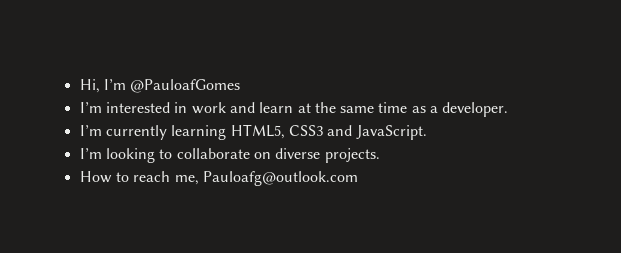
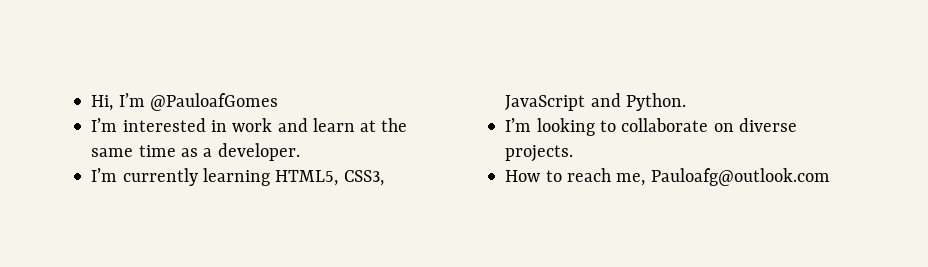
[288,125,427,140] CSS3 and JavaScript. -> [343,170,384,186] [505,93,686,111] CSS3, JavaScript and Python.

